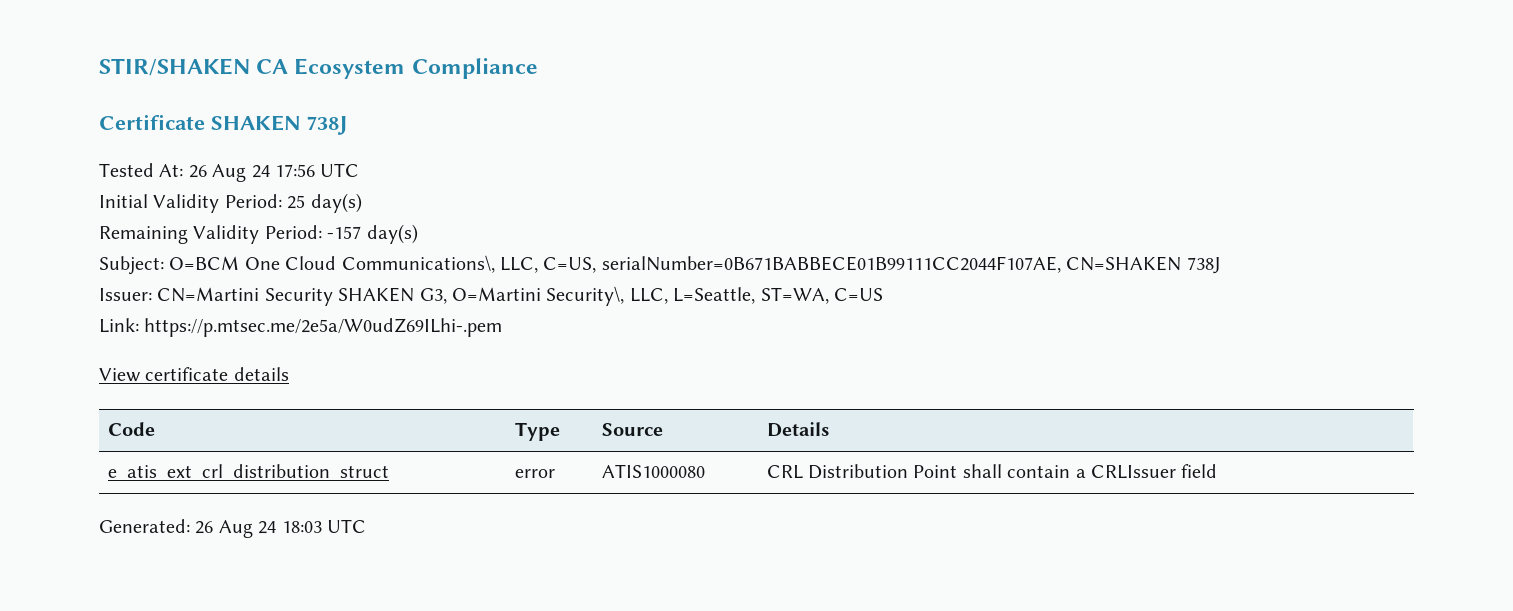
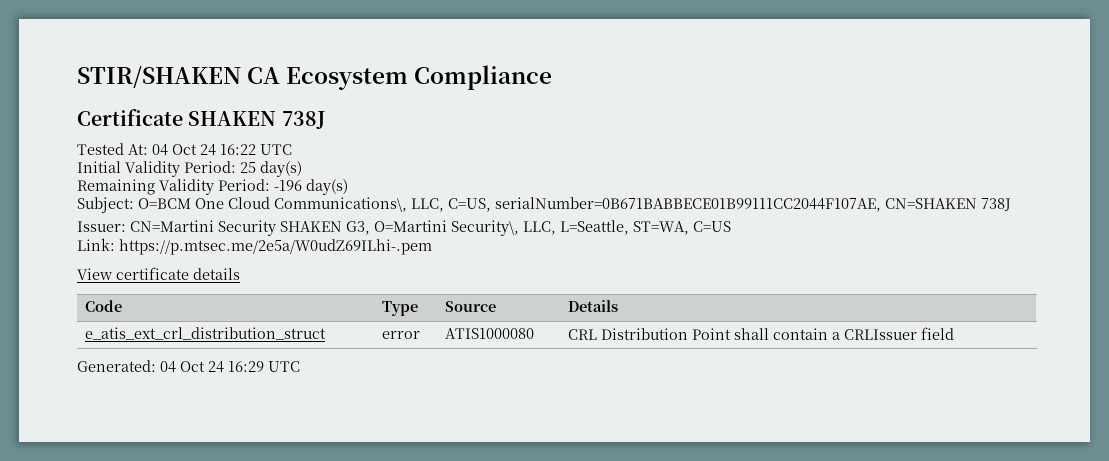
[188,164,315,182] 26 Aug 24 17:56 -> [152,144,256,156] 04 Oct 24 16:22
[327,226,362,239] -157 -> [274,180,302,191] -196
[195,520,322,538] 26 Aug 24 18:03 -> [160,361,264,373] 04 Oct 24 16:29

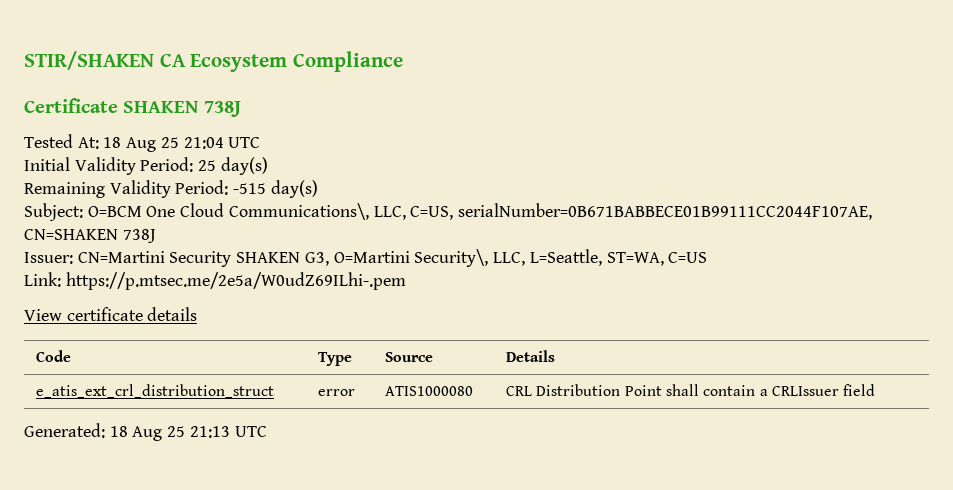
[152,144,256,156] 04 Oct 24 16:22 -> [103,137,224,152] 18 Aug 25 21:04
[274,180,302,191] -196 -> [233,183,267,194] -515
[160,361,264,373] 04 Oct 24 16:29 -> [109,426,230,441] 18 Aug 25 21:13

